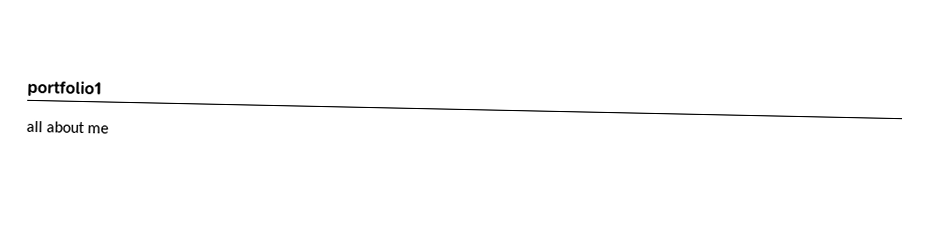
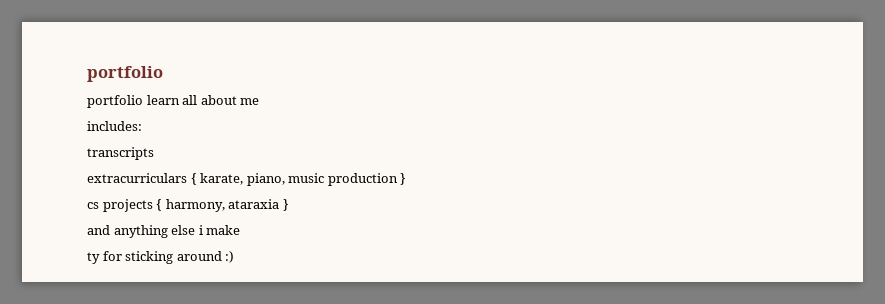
[27,79,102,98] portfolio1 // -> [87,66,163,82] [87,95,180,108] portfolio // portfolio learn
(110, 129) none -> [87,121,142,131] [87,147,154,160] [87,173,407,186] [87,199,289,212] [87,225,241,238] [87,251,235,264] // includes: // transcripts // extracurriculars { karate, piano, music production } // cs projects { harmony, ataraxia } // and anything else i make // ty for sticking around :)

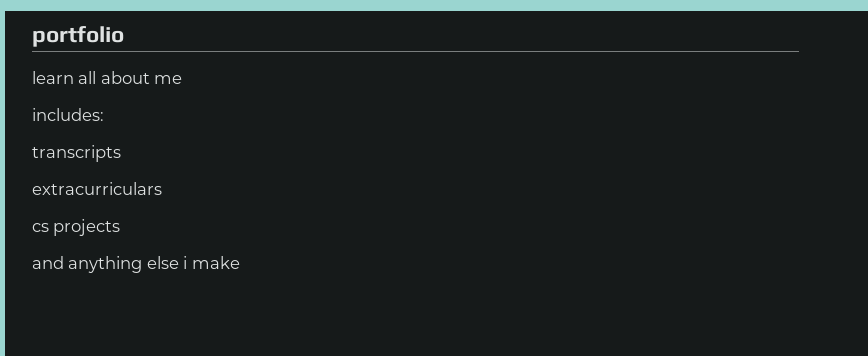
[87,95,143,108] portfolio -> (124, 36) none
[190,173,407,186] [87,199,289,212] { karate, piano, music production } // cs projects { harmony, ataraxia } -> [32,219,121,236] // cs projects
[87,251,235,264] // ty for sticking around :) -> (240, 262) none

